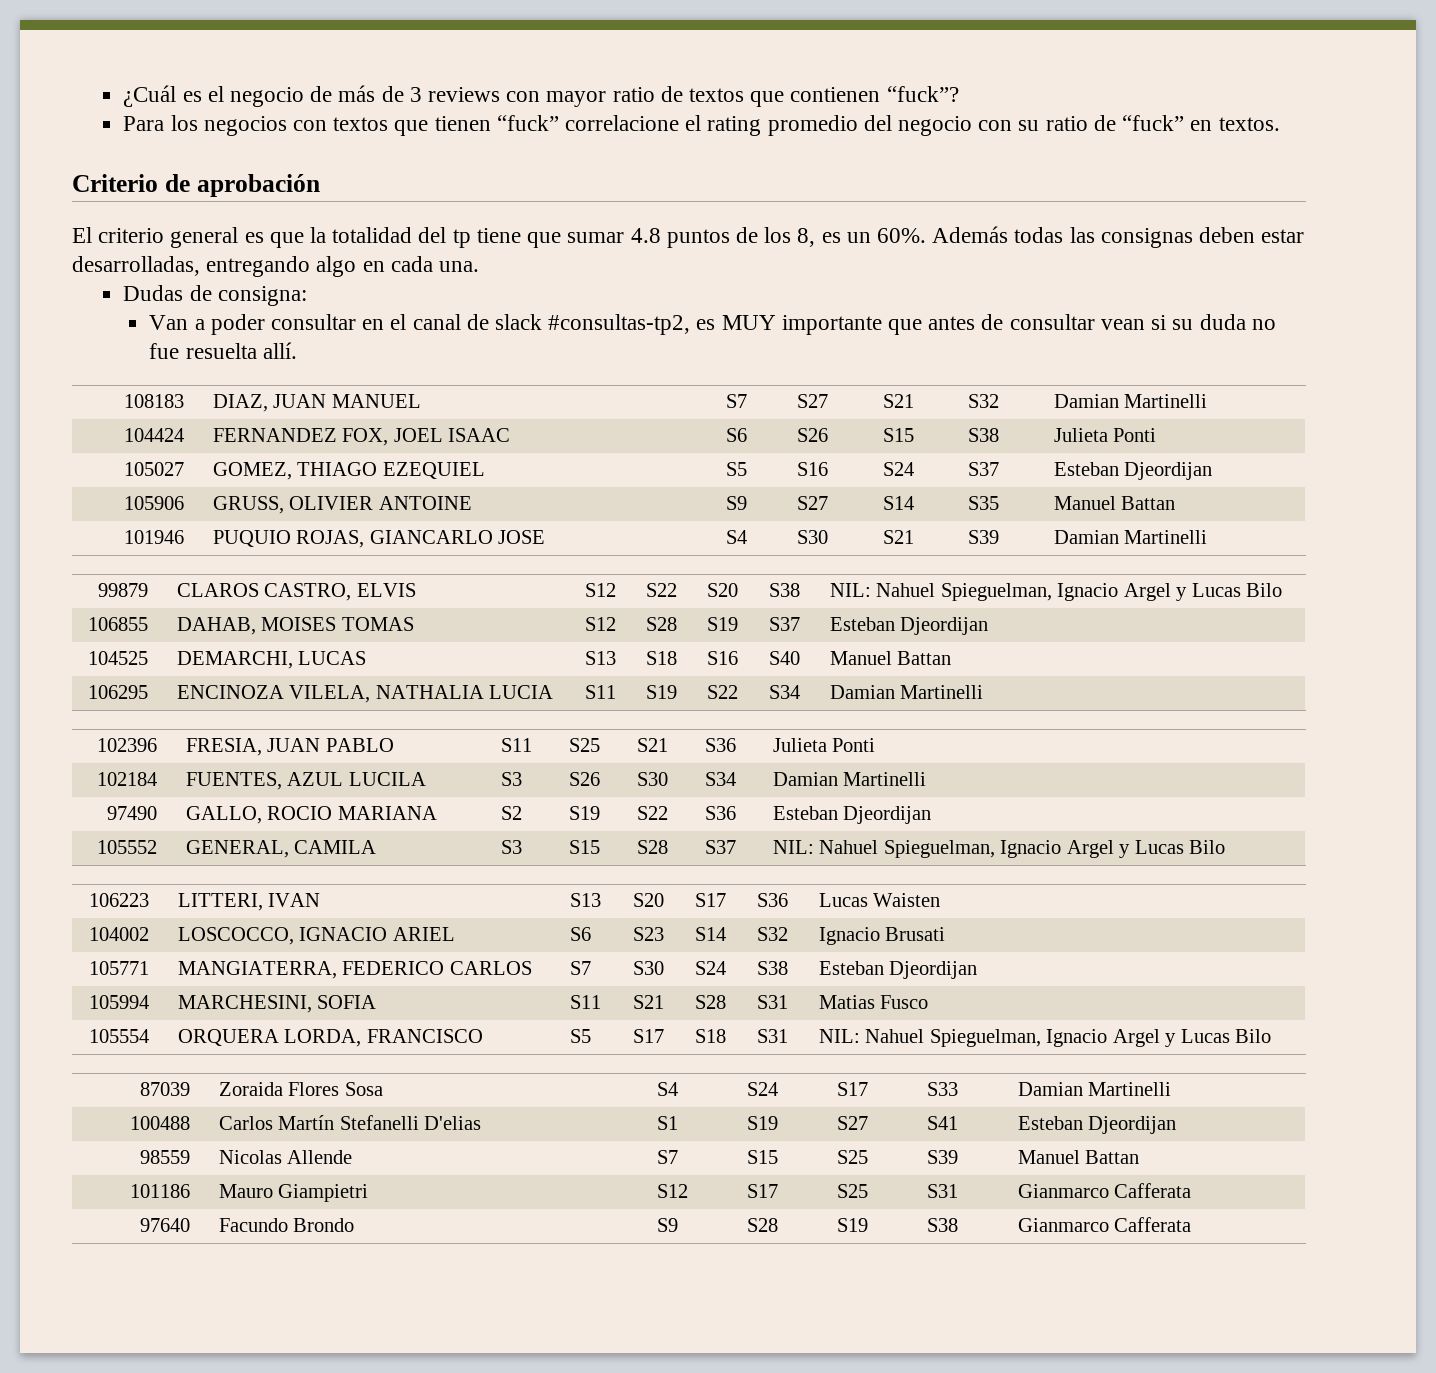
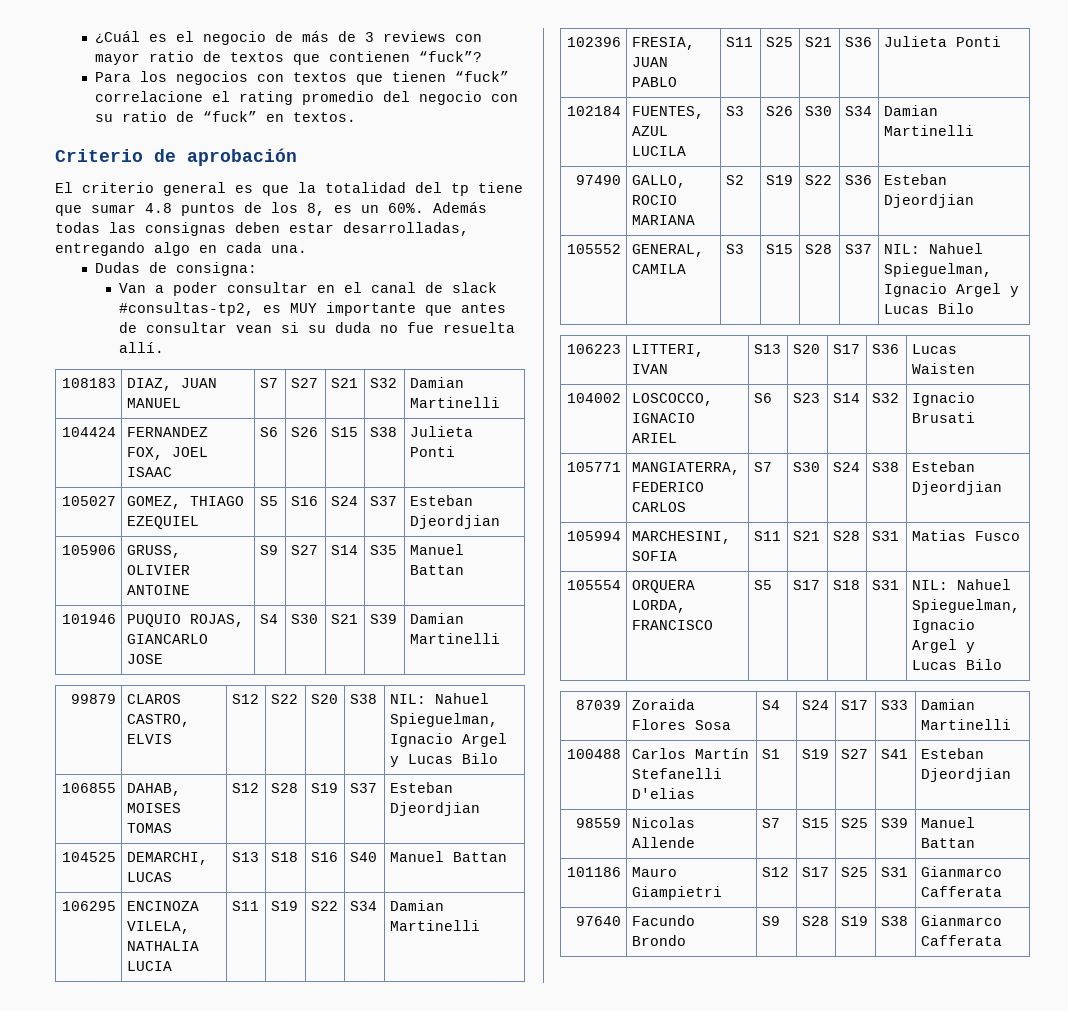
[1124,462,1213,480] Djeordijan -> [409,515,500,529] Djeordjian
[900,617,989,635] Djeordijan -> [389,802,480,816] Djeordjian
[843,806,932,824] Djeordijan -> [883,194,974,208] Djeordjian
[889,961,978,979] Djeordijan -> [911,481,1002,495] Djeordjian
[1088,1116,1177,1134] Djeordijan -> [920,768,1011,782] Djeordjian

